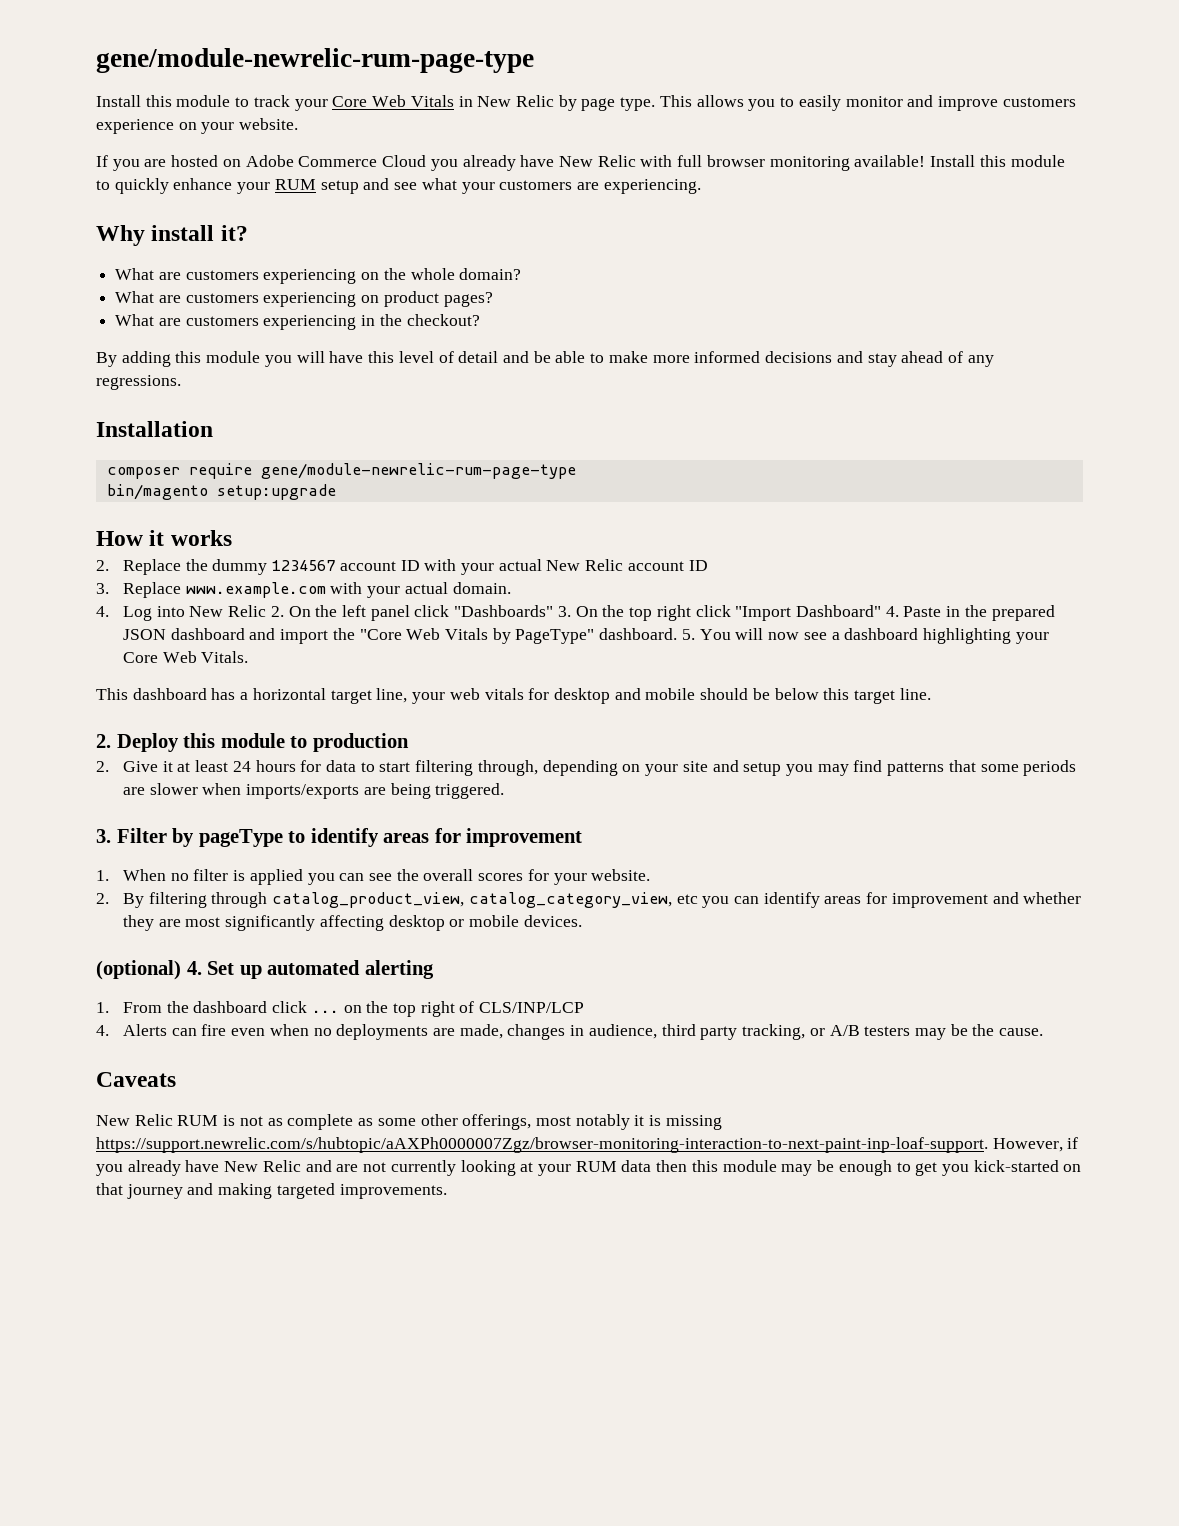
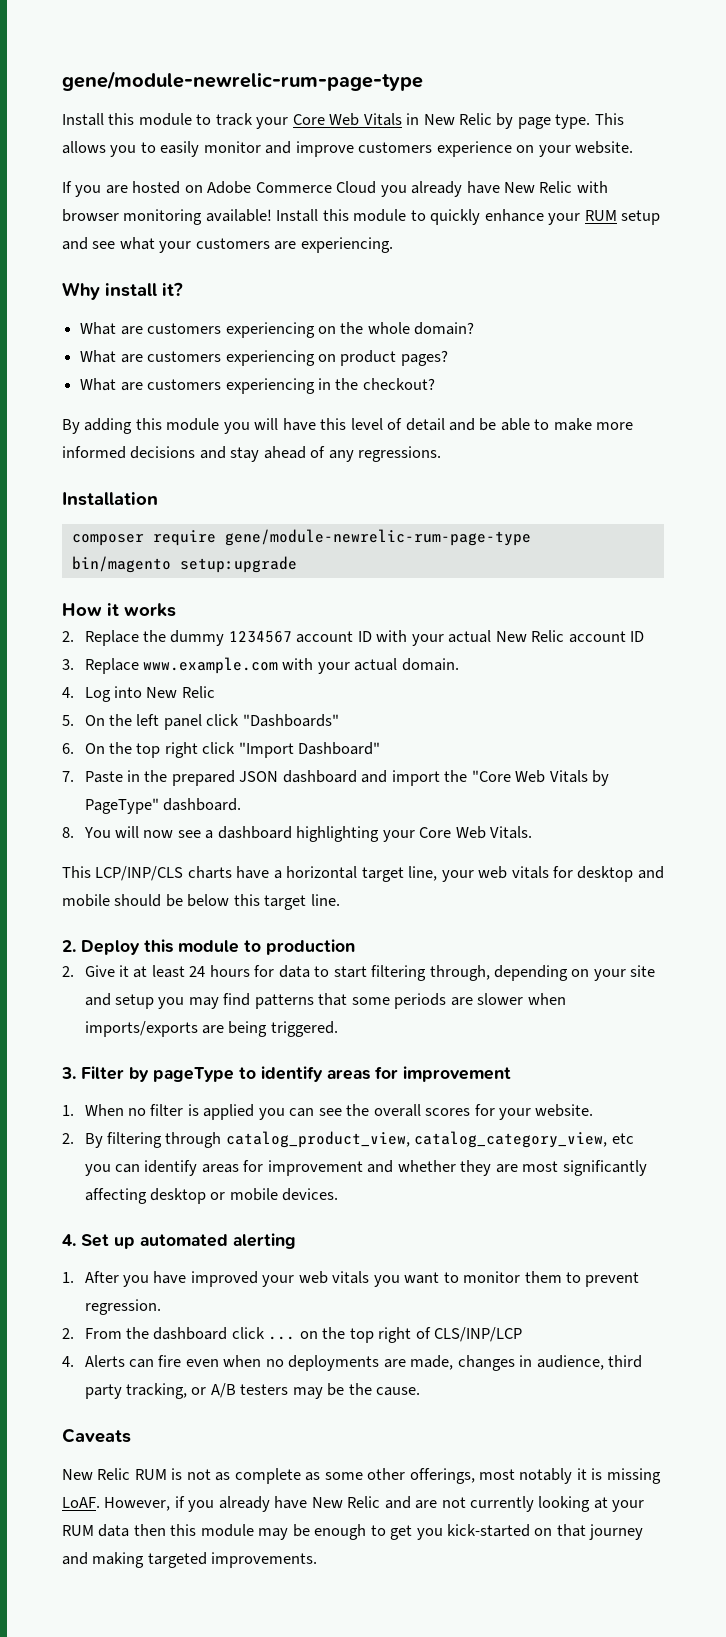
[677,155,703,167] full -> (608, 187) none
[270,606,284,617] 2. -> [62,715,74,726] // 5.
[557,606,571,617] 3. -> [62,743,74,754] // 6.
[885,606,899,617] 4. -> [62,771,74,782] // 7.
[681,629,695,640] 5. -> [62,827,74,838] // 8.
[132,688,236,700] dashboard has -> [95,866,270,881] LCP/INP/CLS charts have
[96,960,181,980] (optional) -> (339, 1194) none
(109, 1007) none -> [84,1271,640,1287] [84,1299,161,1315] [62,1328,74,1339] After you have improved your web vitals you want to monitor them to prevent regression. // 2.
[96,1137,988,1153] https://support.newrelic.com/s/hubtopic/aAXPh0000007Zgz/browser-monitoring-interaction-to-next-paint-inp-loaf-support. -> [62,1497,100,1508] LoAF.

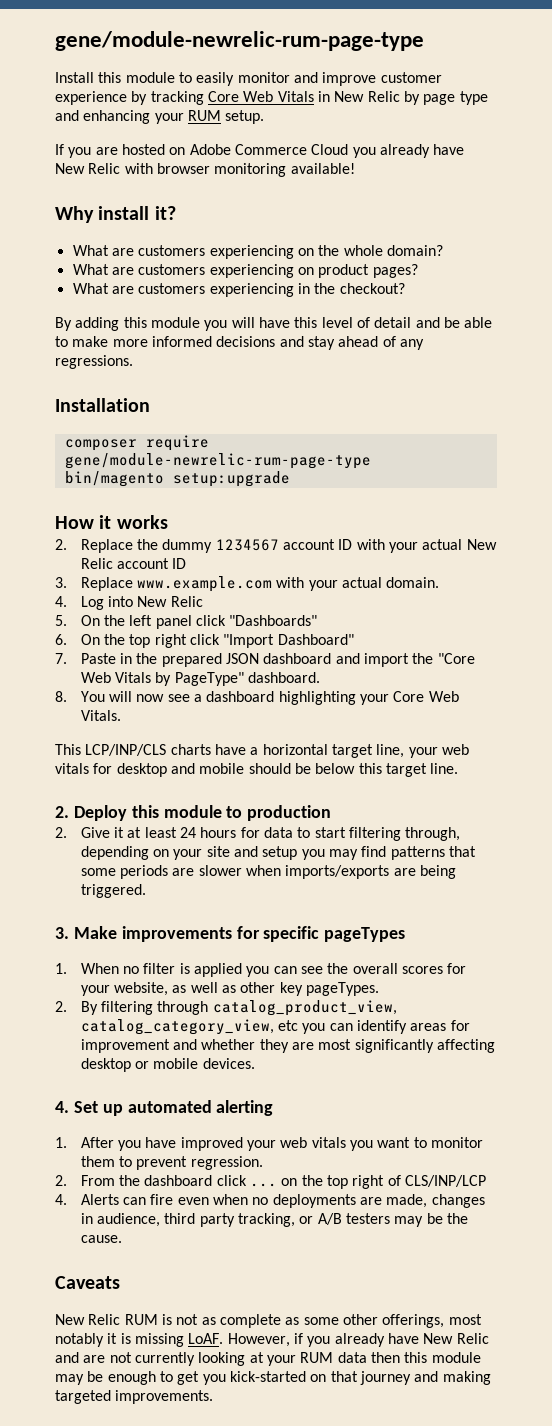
[215,113,289,129] track your -> [196,72,442,86] [55,91,204,105] easily monitor and improve customer experience by tracking
[555,113,624,129] [62,141,634,157] type. This allows you to easily monitor and improve customers experience on your website. -> [459,91,488,105] [55,110,265,124] type and enhancing your RUM setup.
[276,209,661,225] [62,237,393,253] Install this module to quickly enhance your RUM setup and see what your customers are experiencing. -> (355, 168) none
[81,1066,511,1082] Filter by pageType to identify areas for improvement -> [73,926,406,942] Make improvements for specific pageTypes
[535,1104,594,1117] website. -> [114,982,379,996] website, as well as other key pageTypes.

